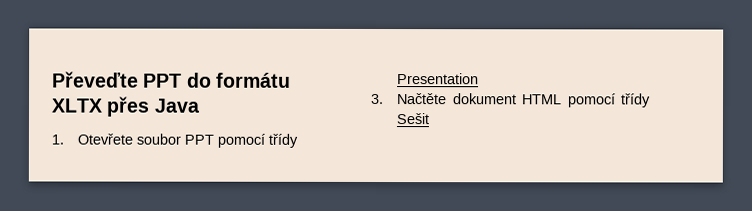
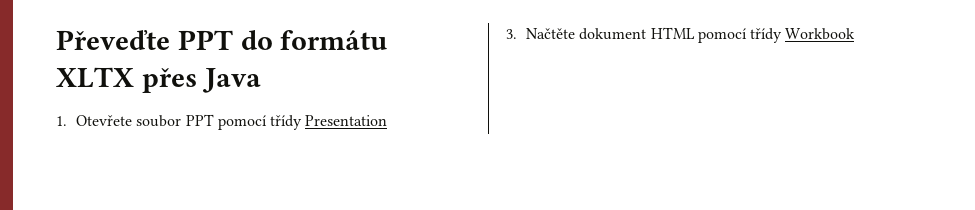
[396,113,430,125] Sešit -> [785,28,856,40] Workbook

